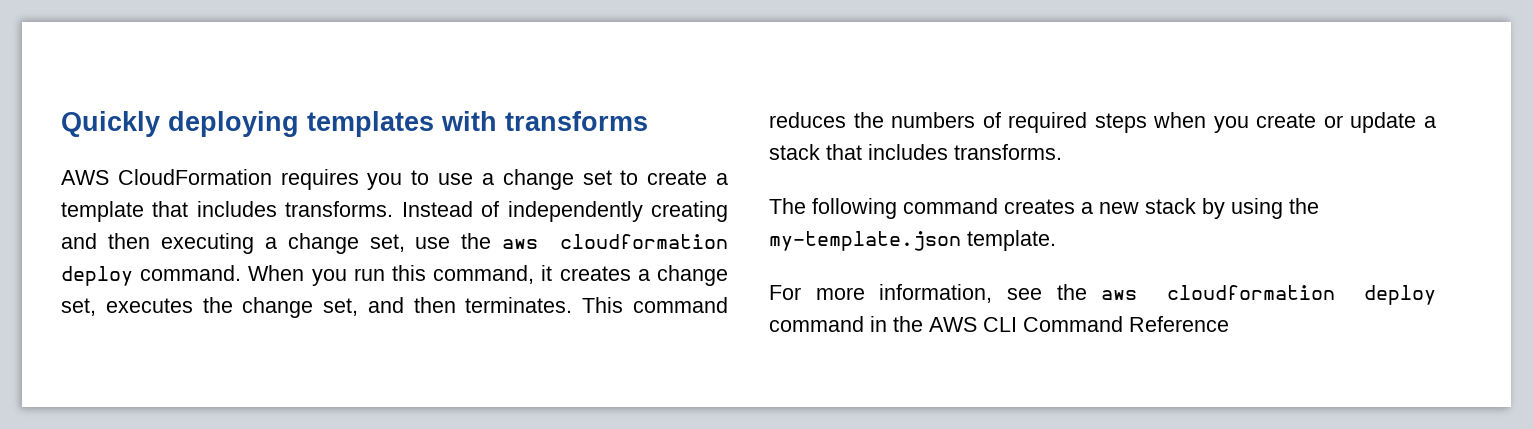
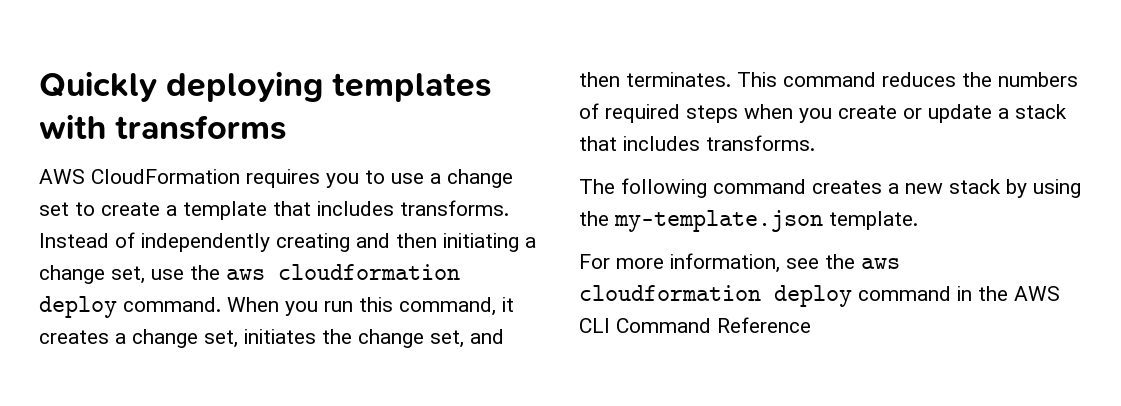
[160,233,254,254] executing -> [443,233,519,252] initiating
[105,298,193,313] executes -> [244,329,316,344] initiates

